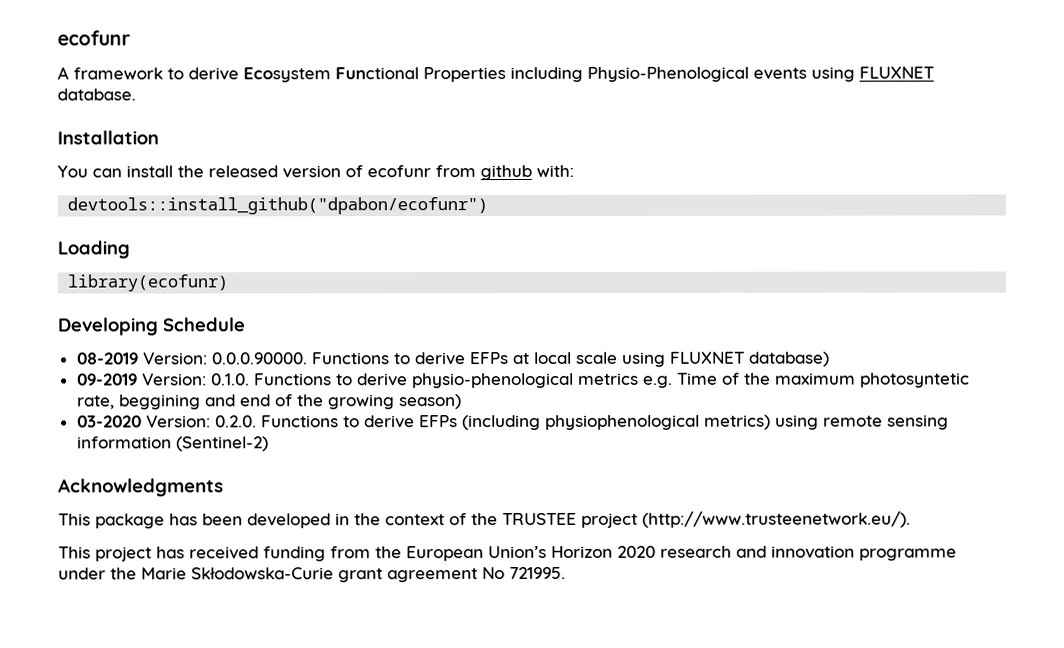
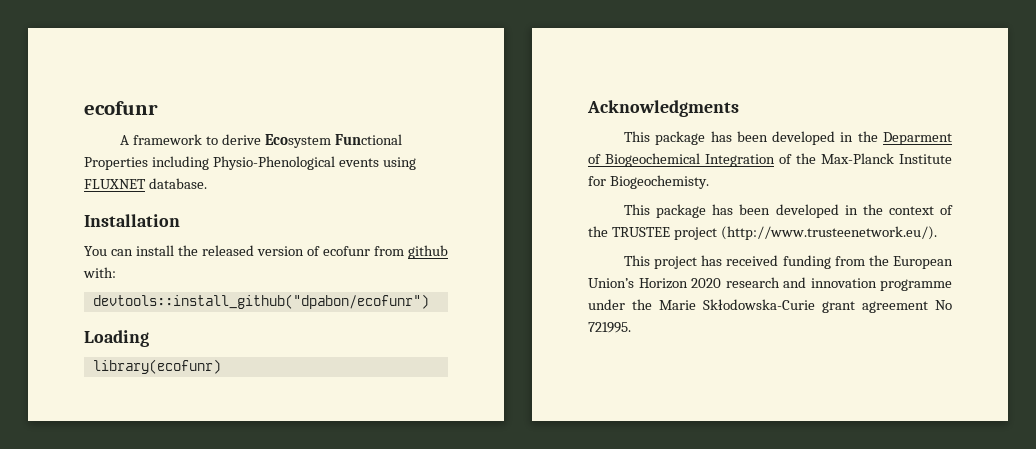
[57,317,246,336] [76,351,830,367] [76,372,970,389] [76,394,462,410] [76,414,949,431] [76,436,269,452] [58,478,224,497] Developing Schedule // 08-2019 Version: 0.0.0.90000. Functions to derive EFPs at local scale using FLUXNET database) // 09-2019 Version: 0.1.0. Functions to derive physio-phenological metrics e.g. Time of the maximum photosyntetic rate, beggining and end of the growing season) // 03-2020 Version: 0.2.0. Functions to derive EFPs (including physiophenological metrics) using remote sensing information (Sentinel-2) // Acknowledgments -> [587,100,739,117] [624,131,952,145] [588,153,952,167] [588,175,709,189] Acknowledgments // This package has been developed in the Deparment of Biogeochemical Integration of the Max-Planck Institute for Biogeochemisty.

